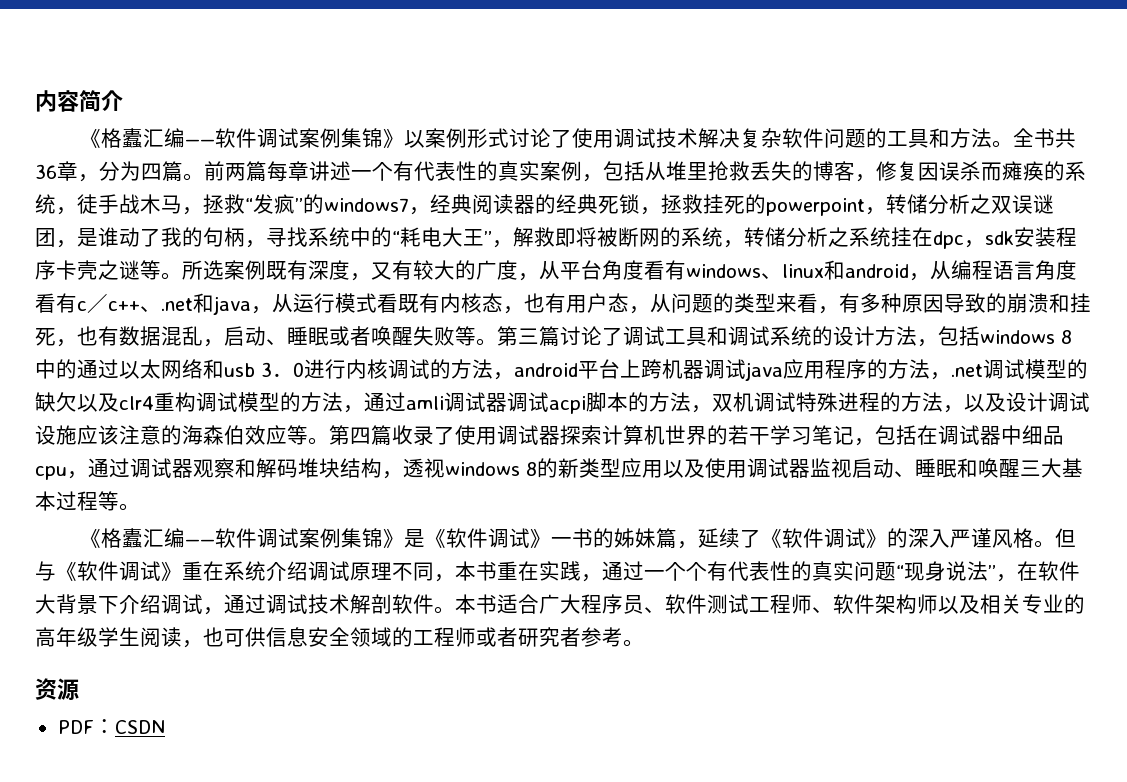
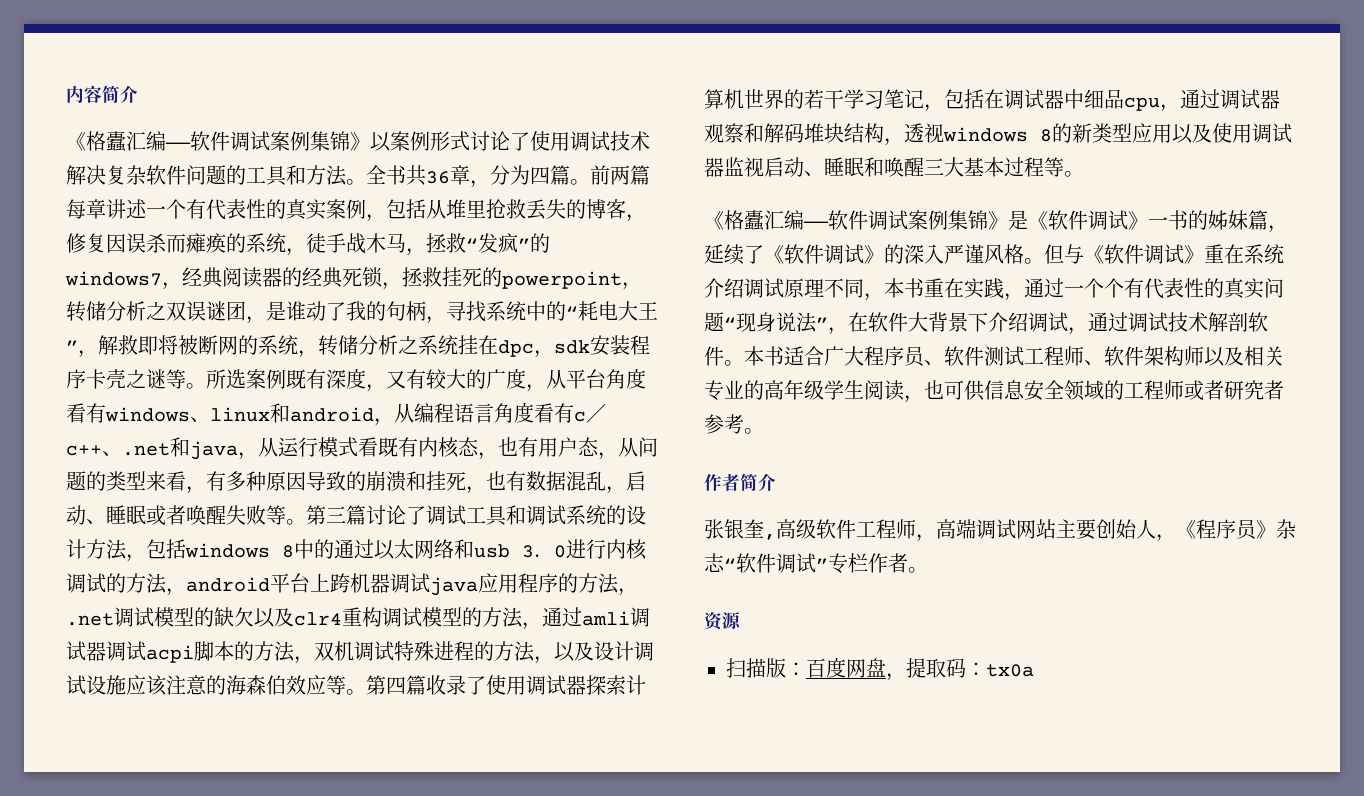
[35,678,79,701] [57,719,165,734] 资源 // PDF：CSDN -> [704,473,776,491] [704,519,1296,542] [704,553,928,574] [704,612,741,630] [726,657,1034,681] 作者简介 // 张银奎,高级软件工程师，高端调试网站主要创始人，《程序员》杂志“软件调试”专栏作者。 // 资源 // 扫描版：百度网盘，提取码：tx0a

